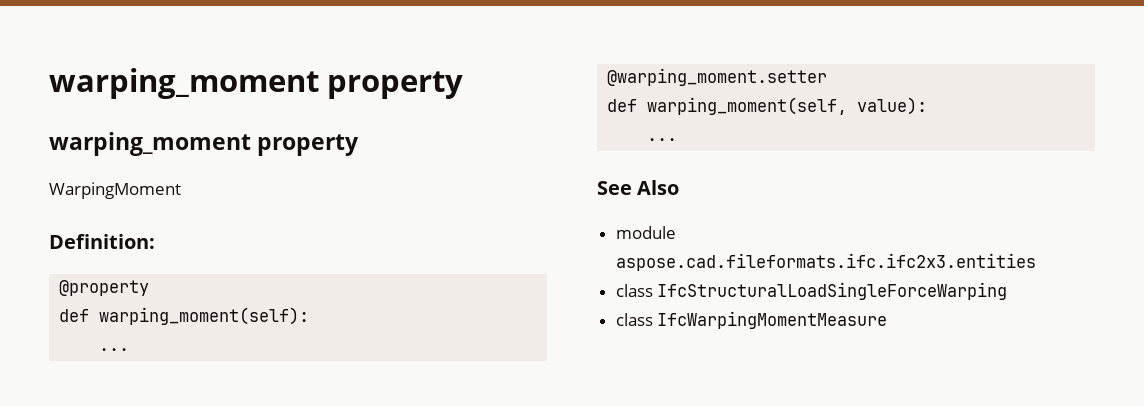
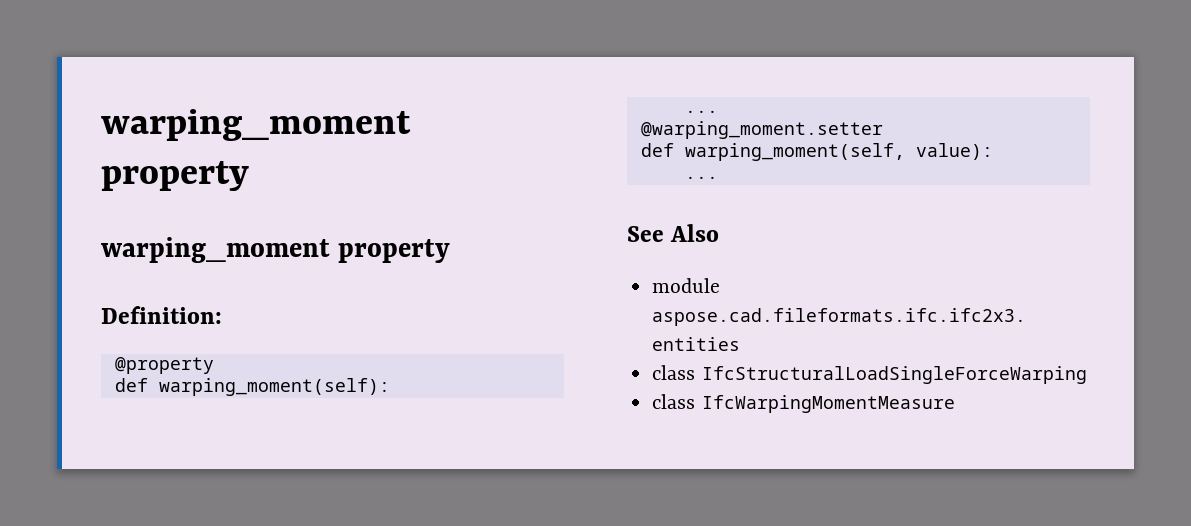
[49,182,181,199] // WarpingMoment -> (451, 251) none

